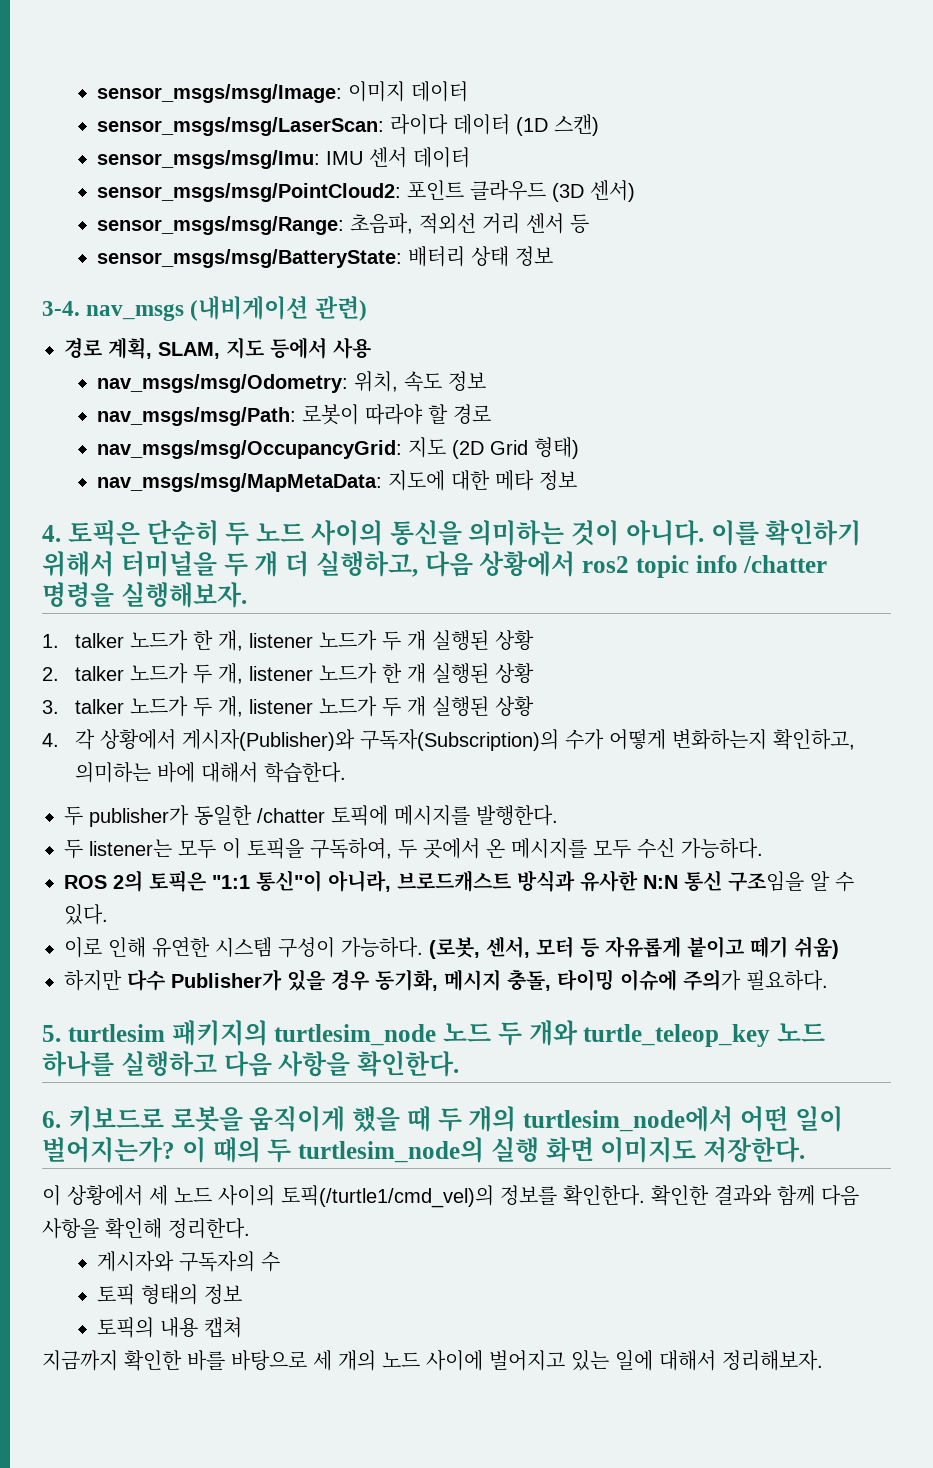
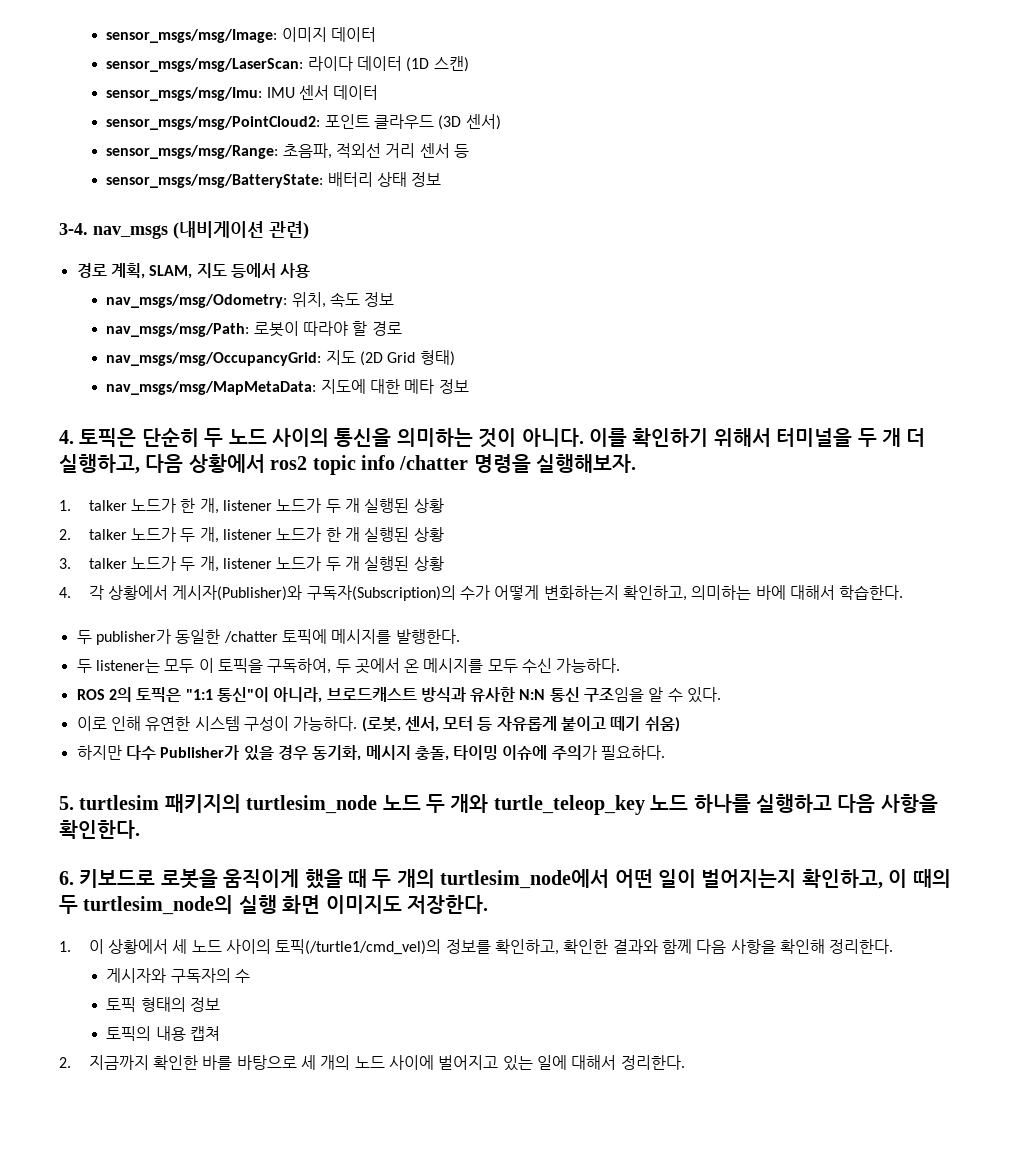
[42,1137,175,1163] 벌어지는가? -> [701,869,883,889] 벌어지는지 확인하고,
(805, 1150) none -> [59,941,71,952] 1.
[563,1185,645,1206] 확인한다. -> [495,939,560,955] 확인하고,
(242, 1327) none -> [59,1057,71,1068] 2.
[722,1350,823,1371] 정리해보자. -> [620,1055,685,1070] 정리한다.

